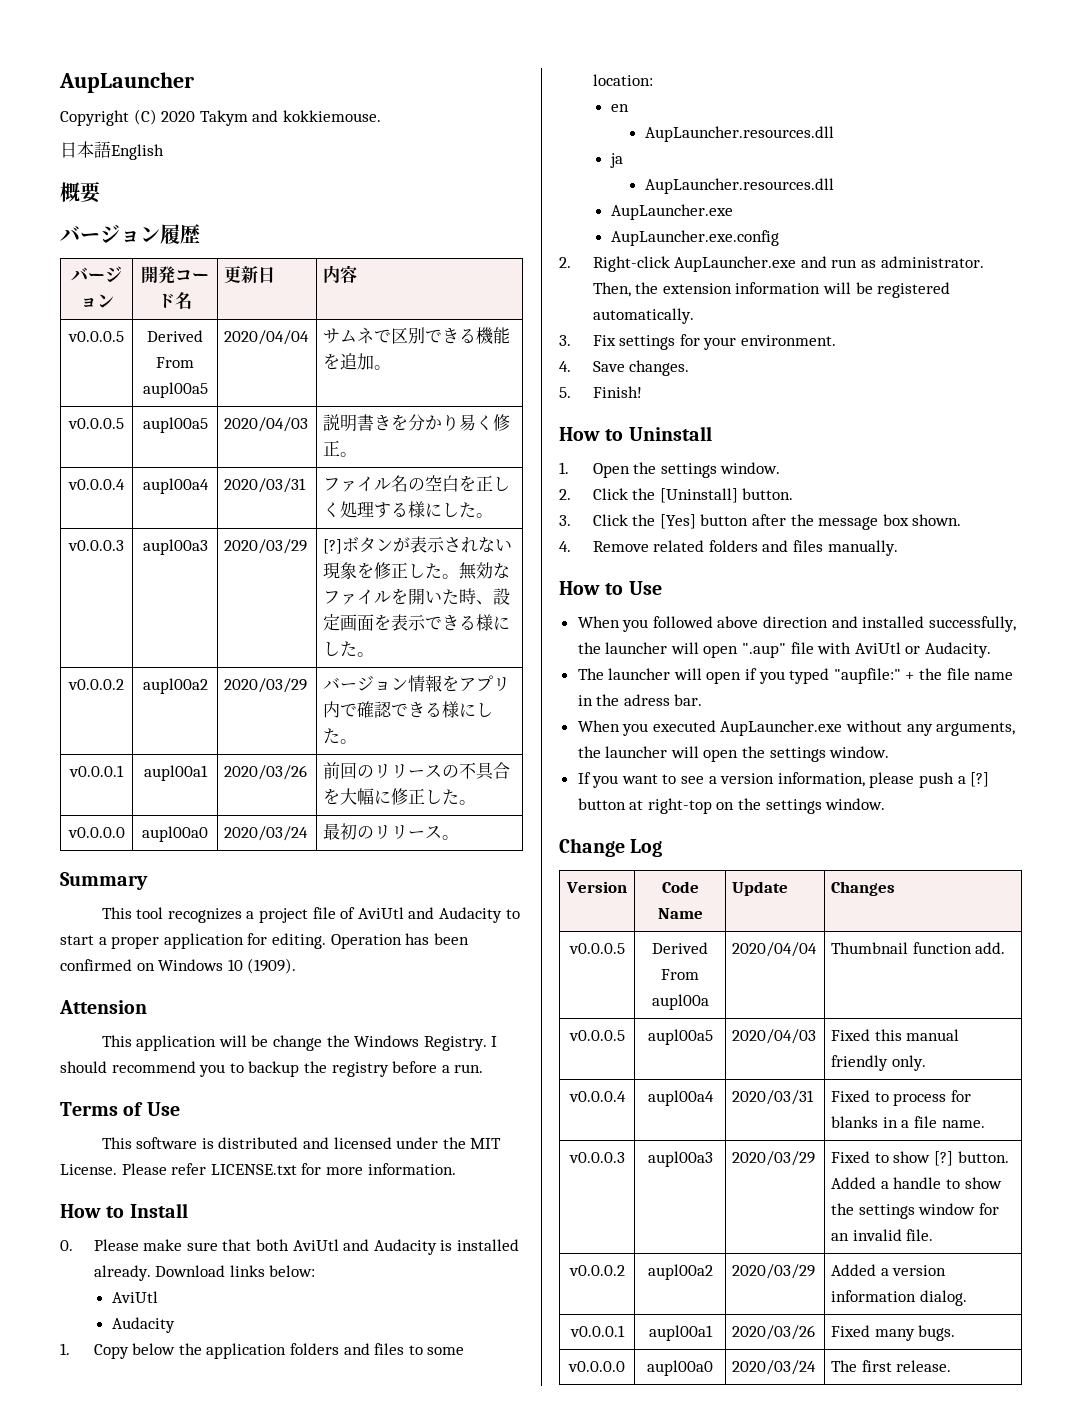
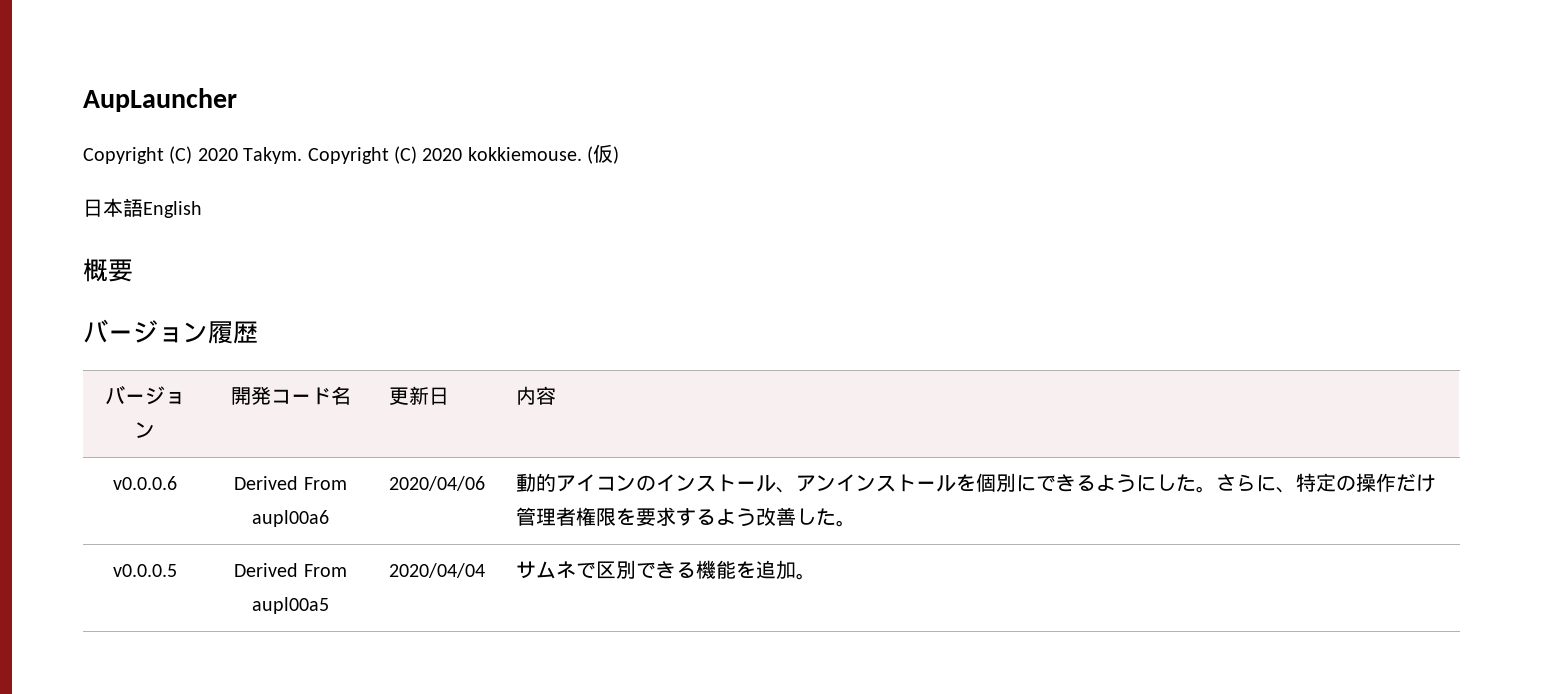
[199,110,279,126] Takym and -> [243,146,463,164] Takym. Copyright (C) 2020
(381, 116) none -> [587,144,620,164] (仮)
(358, 274) none -> [113,476,177,490] [234,476,347,490] [252,510,329,527] [389,476,486,491] [516,473,1437,493] [516,507,857,527] // v0.0.0.6 | Derived From aupl00a6 | 2020/04/06 | 動的アイコンのインストール、アンインストールを個別にできるようにした。さらに、特定の操作だけ管理者権限を要求するよう改善した。
[68,418,124,429] [142,417,208,433] [224,417,309,432] [323,414,511,432] [323,440,358,457] [68,479,125,490] [142,478,209,494] [224,478,307,493] [323,475,511,492] [323,501,494,518] [68,540,124,551] [142,539,208,555] [224,539,308,554] [323,536,513,554] [323,562,511,580] [323,588,511,605] [323,614,511,631] [323,641,375,657] [68,679,124,690] [142,678,208,694] [224,678,308,693] [323,675,511,692] [323,701,494,718] [323,728,358,744] [69,765,124,777] [143,765,208,781] [224,765,308,780] [323,762,511,780] [323,788,477,805] [67,827,125,838] [142,826,208,842] [224,826,309,841] [323,823,460,840] [60,872,148,890] [101,907,520,923] [60,933,469,949] [60,958,297,974] [59,1000,147,1014] [101,1035,498,1051] [60,1061,484,1077] [60,1102,180,1116] [101,1137,502,1149] [60,1163,456,1175] [60,1203,188,1218] [60,1239,519,1255] [93,1265,316,1281] [112,1291,159,1303] [112,1317,176,1333] [60,1343,465,1359] [592,74,653,86] [611,104,630,112] [644,126,834,142] [610,153,624,168] [644,178,834,194] [611,204,734,220] [611,230,780,246] [559,256,984,272] [592,282,951,298] [592,308,694,324] [559,334,836,350] [559,360,690,376] [559,386,642,398] [559,426,712,441] [559,462,781,478] [559,488,794,503] [559,514,962,530] [559,540,898,556] [559,581,662,595] [577,616,1016,632] [577,642,992,658] [577,668,1014,684] [577,694,703,706] [577,720,1016,736] [577,746,890,762] [577,772,990,788] [577,798,886,814] [559,838,663,857] [566,881,627,893] [661,881,699,893] [657,908,703,919] [732,881,789,896] [831,881,896,896] [568,943,625,954] [652,942,708,954] [661,969,699,980] [651,994,709,1010] [732,942,818,957] [831,942,1006,954] [568,1030,625,1041] [647,1029,713,1045] [732,1029,817,1044] [831,1029,960,1041] [831,1055,926,1071] [568,1091,626,1102] [647,1090,714,1106] [732,1090,815,1105] [831,1090,971,1106] [831,1116,985,1128] [568,1152,625,1163] [647,1151,713,1167] [732,1151,816,1166] [831,1151,1009,1166] [831,1177,1002,1189] [831,1203,999,1219] [831,1229,934,1241] [568,1265,625,1276] [647,1264,713,1280] [732,1264,816,1279] [831,1264,947,1276] [831,1290,967,1306] [569,1325,625,1337] [648,1325,713,1341] [732,1325,816,1340] [831,1325,956,1341] [568,1361,625,1372] [647,1360,713,1376] [732,1360,817,1375] [831,1360,952,1372] // v0.0.0.5 | aupl00a5 | 2020/04/03 | 説明書きを分かり易く修正。 // v0.0.0.4 | aupl00a4 | 2020/03/31 | ファイル名の空白を正しく処理する様にした。 // v0.0.0.3 | aupl00a3 | 2020/03/29 | [?]ボタンが表示されない現象を修正した。無効なファイルを開いた時、設定画面を表示できる様にした。 // v0.0.0.2 | aupl00a2 | 2020/03/29 | バージョン情報をアプリ内で確認できる様にした。 // v0.0.0.1 | aupl00a1 | 2020/03/26 | 前回のリリースの不具合を大幅に修正した。 // v0.0.0.0 | aupl00a0 | 2020/03/24 | 最初のリリース。 // Summary // This tool recognizes a project file of AviUtl and Audacity to start a proper application for editing. Operation has been confirmed on Windows 10 (1909). // Attension // This application will be change the Windows Registry. I should recommend you to backup the registry before a run. // Terms of Use // This software is distributed and licensed under the MIT License. Please refer LICENSE.txt for more information. // How to Install // 0. Please make sure that both AviUtl and Audacity is installed already. Download links below: // AviUtl // Audacity // 1. Copy below the application folders and files to some location: // en // AupLauncher.resources.dll // ja // AupLauncher.resources.dll // AupLauncher.exe // AupLauncher.exe.config // 2. Right-click AupLauncher.exe and run as administrator. Then, the extension information will be registered automatically. // 3. Fix settings for your environment. // 4. Save changes. // 5. Finish! // How to Uninstall // 1. Open the settings window. // 2. Click the [Uninstall] button. // 3. Click the [Yes] button after the message box shown. // 4. Remove related folders and files manually. // How to Use // When you followed above direction and installed successfully, the launcher will open ".aup" file with AviUtl or Audacity. // The launcher will open if you typed "aupfile:" + the file name in the adress bar. // When you executed AupLauncher.exe without any arguments, the launcher will open the settings window. // If you want to see a version information, please push a [?] button at right-top on the settings window. // Change Log // Version | Code Name | Update | Changes // v0.0.0.5 | Derived From aupl00a | 2020/04/04 | Thumbnail function add. // v0.0.0.5 | aupl00a5 | 2020/04/03 | Fixed this manual friendly only. // v0.0.0.4 | aupl00a4 | 2020/03/31 | Fixed to process for blanks in a file name. // v0.0.0.3 | aupl00a3 | 2020/03/29 | Fixed to show [?] button. Added a handle to show the settings window for an invalid file. // v0.0.0.2 | aupl00a2 | 2020/03/29 | Added a version information dialog. // v0.0.0.1 | aupl00a1 | 2020/03/26 | Fixed many bugs. // v0.0.0.0 | aupl00a0 | 2020/03/24 | The first release. -> (817, 576) none

